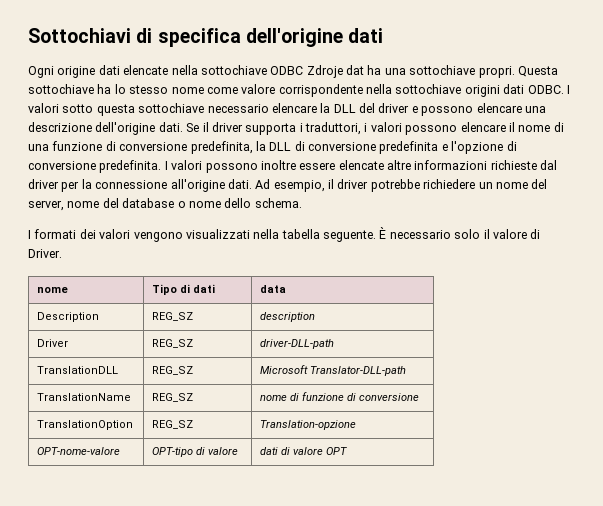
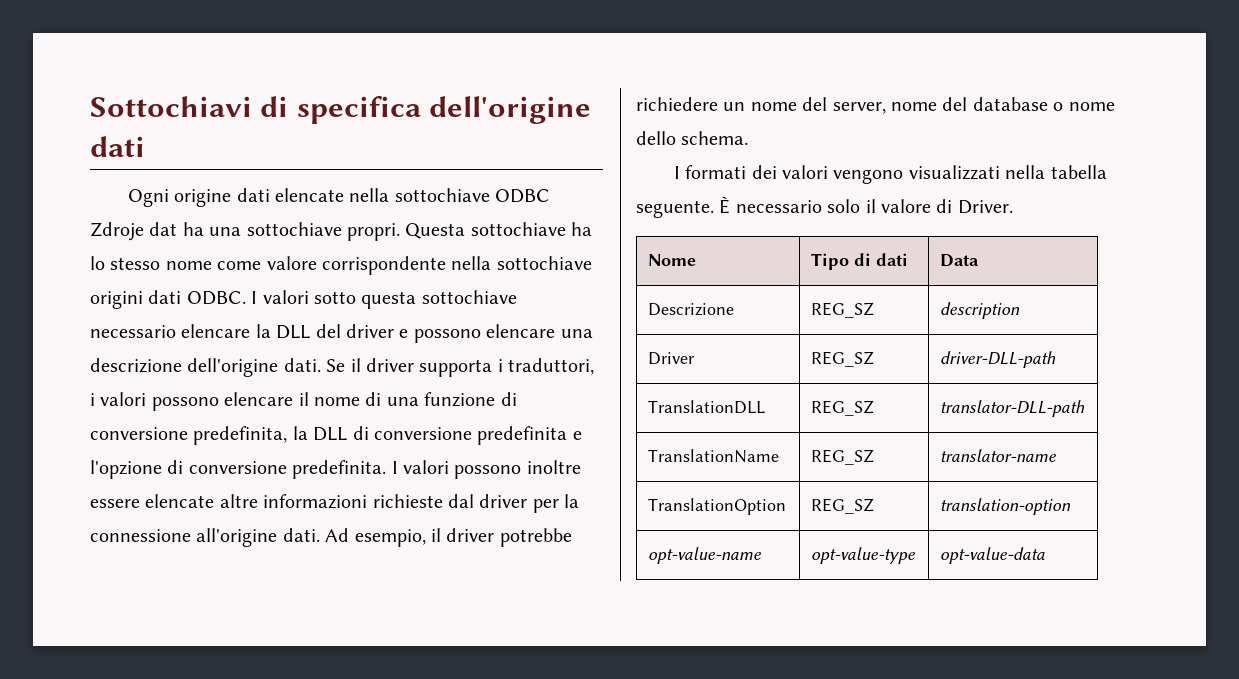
[37,287,69,293] nome -> [648,254,697,266] Nome
[260,285,287,293] [37,312,100,322] data // Description -> [940,254,980,267] [648,303,735,316] Data // Descrizione
[260,365,407,376] Microsoft Translator-DLL-path -> [940,400,1086,417] translator-DLL-path
[260,392,420,401] [37,420,134,430] [152,420,194,429] [260,420,357,430] [37,447,121,455] [152,447,239,457] [260,447,348,455] nome di funzione di conversione // TranslationOption | REG_SZ | Translation-opzione // OPT-nome-valore | OPT-tipo di valore | dati di valore OPT -> [940,449,1057,462] [648,498,787,515] [811,498,875,514] [940,498,1072,515] [648,547,762,564] [811,547,916,564] [940,547,1046,564] translator-name // TranslationOption | REG_SZ | translation-option // opt-value-name | opt-value-type | opt-value-data

